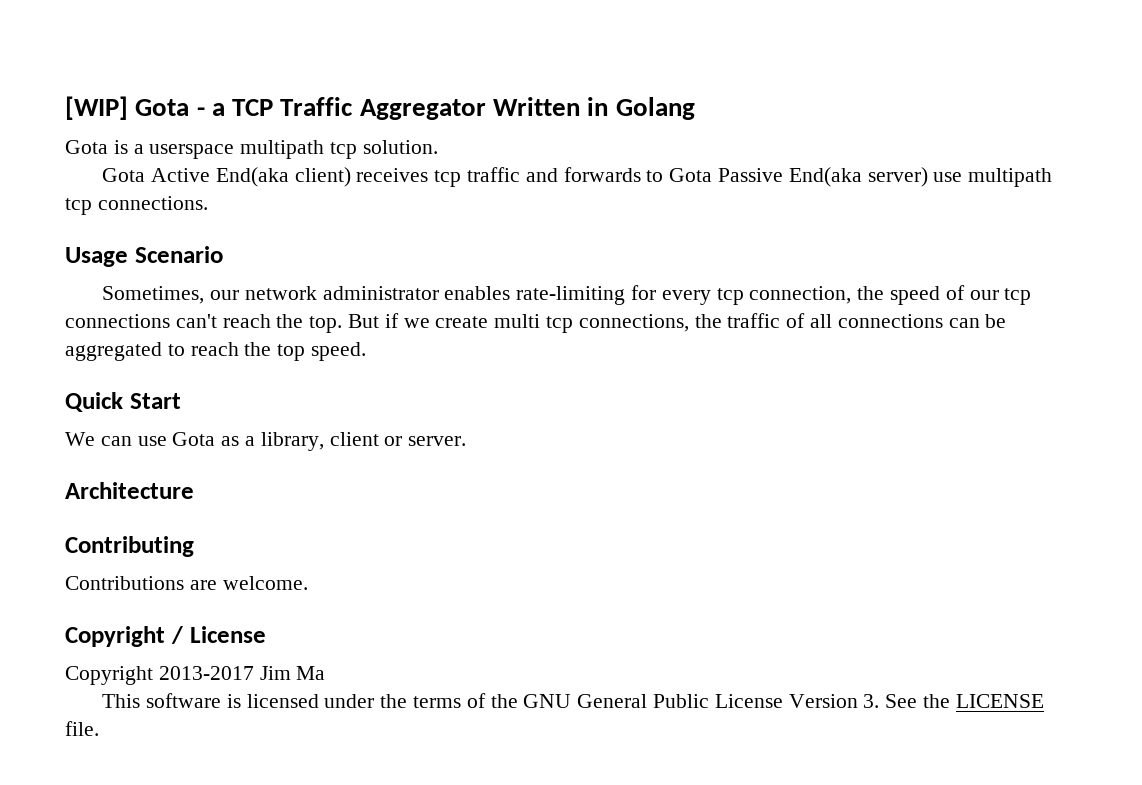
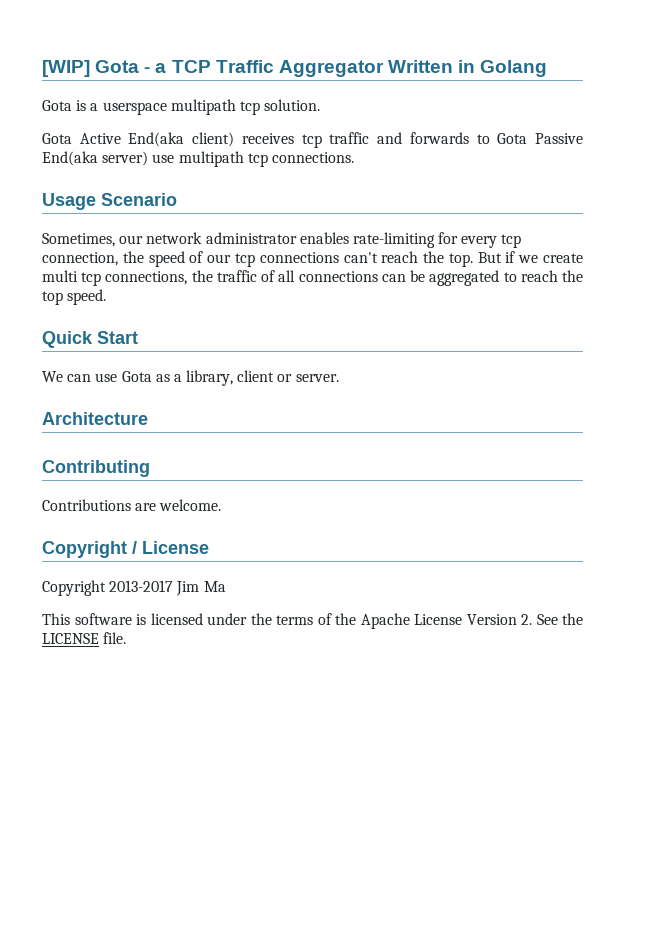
[523,694,709,708] GNU General Public -> [360,613,410,629] Apache
[863,694,880,708] 3. -> [521,614,532,625] 2.

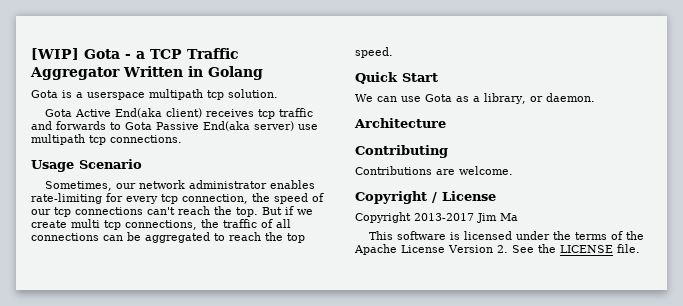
[237,370,339,382] client or server. -> [529,93,595,102] or daemon.

